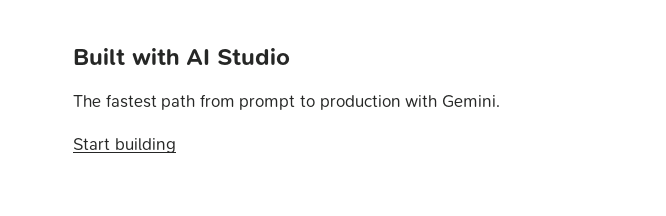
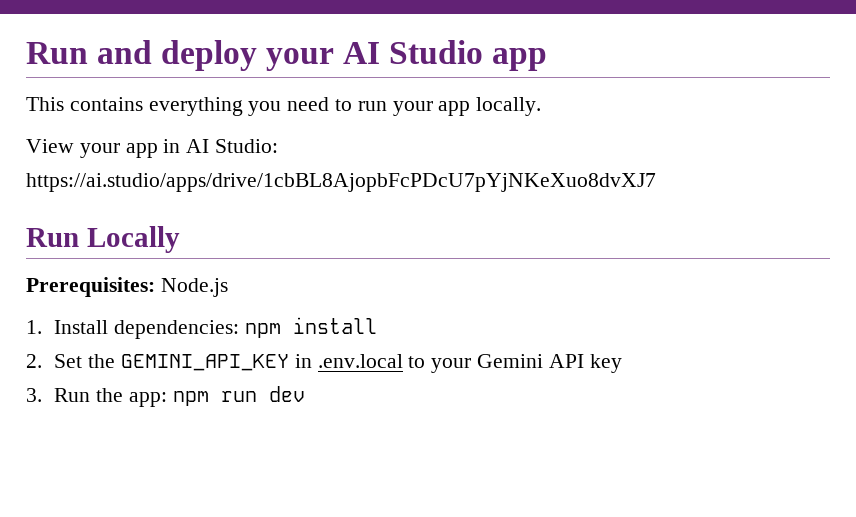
[73,48,290,65] [73,94,500,110] [73,138,176,153] Built with AI Studio // The fastest path from prompt to production with Gemini. // Start building -> [26,40,548,71] [26,97,542,116] [26,139,279,158] [26,173,656,192] [26,226,180,253] [26,277,228,297] [26,317,378,339] [26,354,622,373] [26,386,305,407] Run and deploy your AI Studio app // This contains everything you need to run your app locally. // View your app in AI Studio: https://ai.studio/apps/drive/1cbBL8AjopbFcPDcU7pYjNKeXuo8dvXJ7 // Run Locally // Prerequisites: Node.js // 1. Install dependencies: npm install // 2. Set the GEMINI_API_KEY in .env.local to your Gemini API key // 3. Run the app: npm run dev

